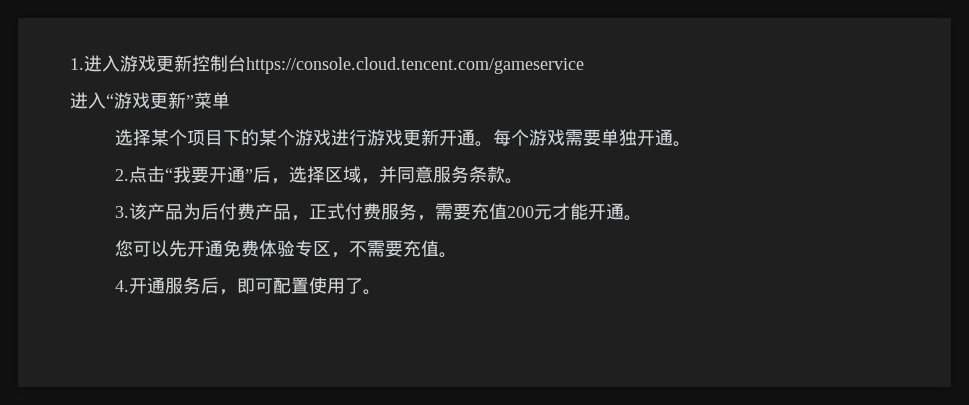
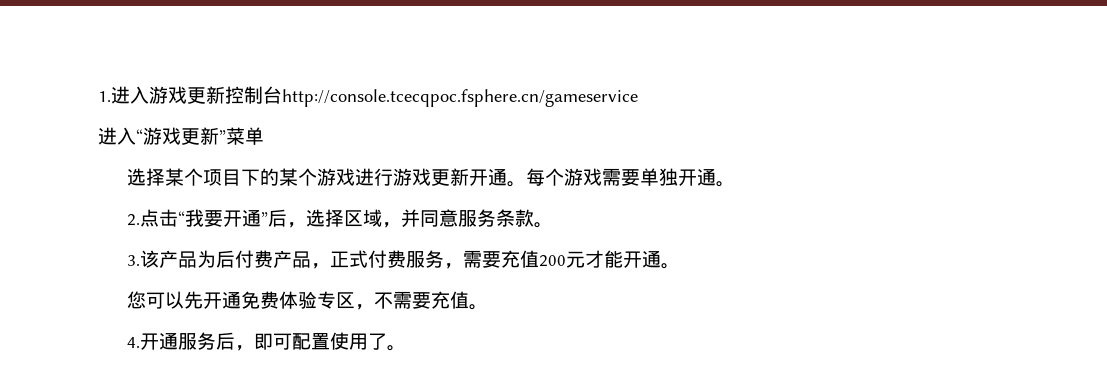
[246,57,584,74] https://console.cloud.tencent.com/gameservice -> [282,89,638,107] http://console.tcecqpoc.fsphere.cn/gameservice

